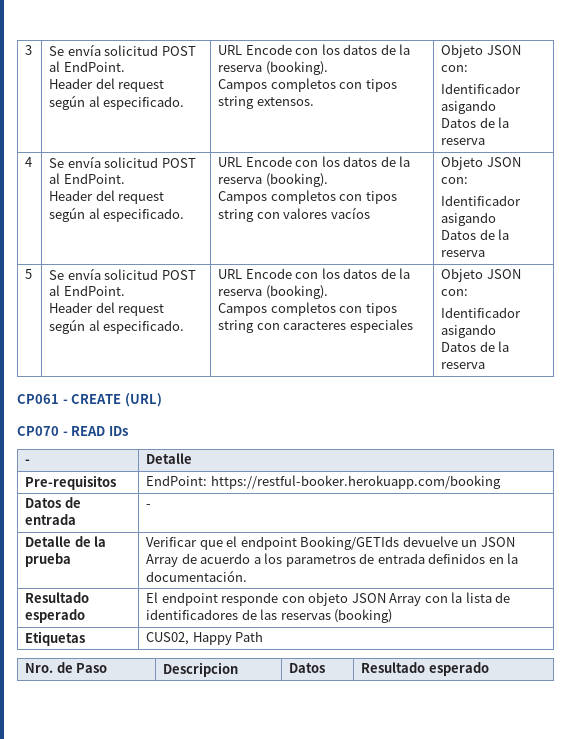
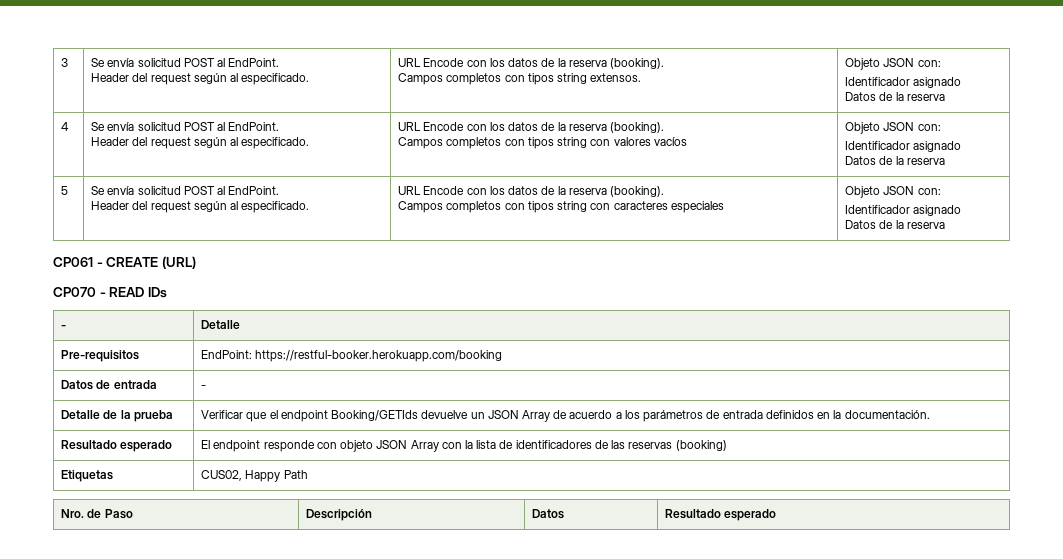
[441,100,497,114] asigando -> [913,77,962,88] asignado
[441,212,497,226] asigando -> [913,141,962,152] asignado
[441,324,497,338] asigando -> [913,205,962,216] asignado
[285,555,356,567] parametros -> [643,410,704,422] parámetros
[163,662,239,677] Descripcion -> [306,509,373,521] Descripción

